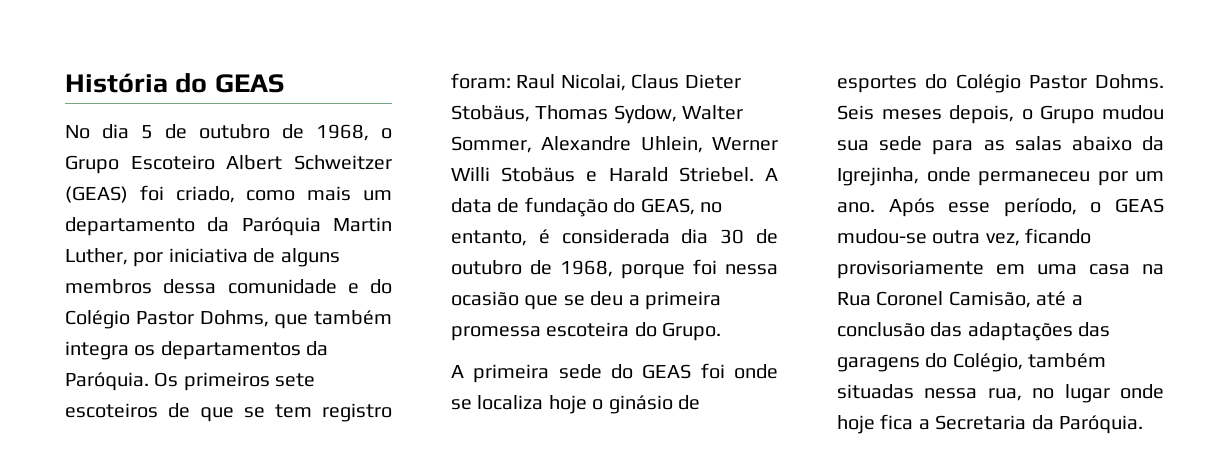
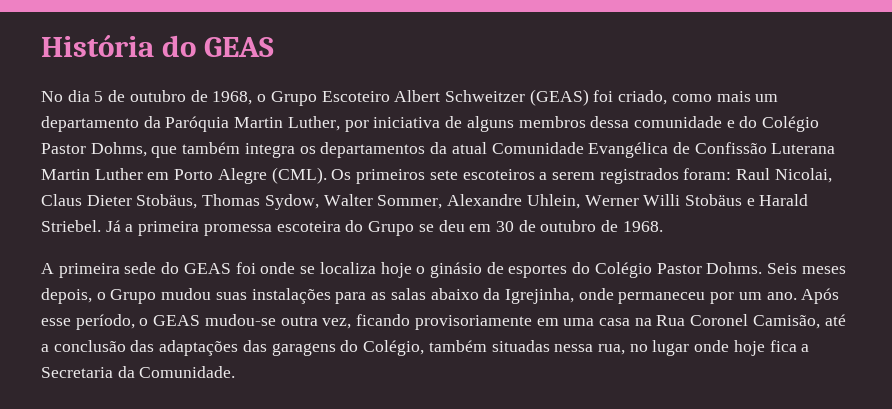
[65,372,316,391] [65,403,392,422] Paróquia. Os primeiros sete escoteiros de que se tem registro -> [451,142,836,158] [41,167,679,184] atual Comunidade Evangélica de Confissão Luterana Martin Luther em Porto Alegre (CML). Os primeiros sete escoteiros a serem registrados
[765,168,778,181] [451,197,722,217] [451,229,778,246] [451,259,778,279] [451,291,624,310] A data de fundação do GEAS, no entanto, é considerada dia 30 de outubro de 1968, porque foi nessa ocasião que se deu -> [105,220,121,232] Já
[662,322,722,341] Grupo. -> [368,220,663,236] Grupo se deu em 30 de outubro de 1968.
[837,136,923,151] sua sede -> [215,288,331,304] suas instalações
[1059,415,1143,434] Paróquia. -> [139,366,236,378] Comunidade.

